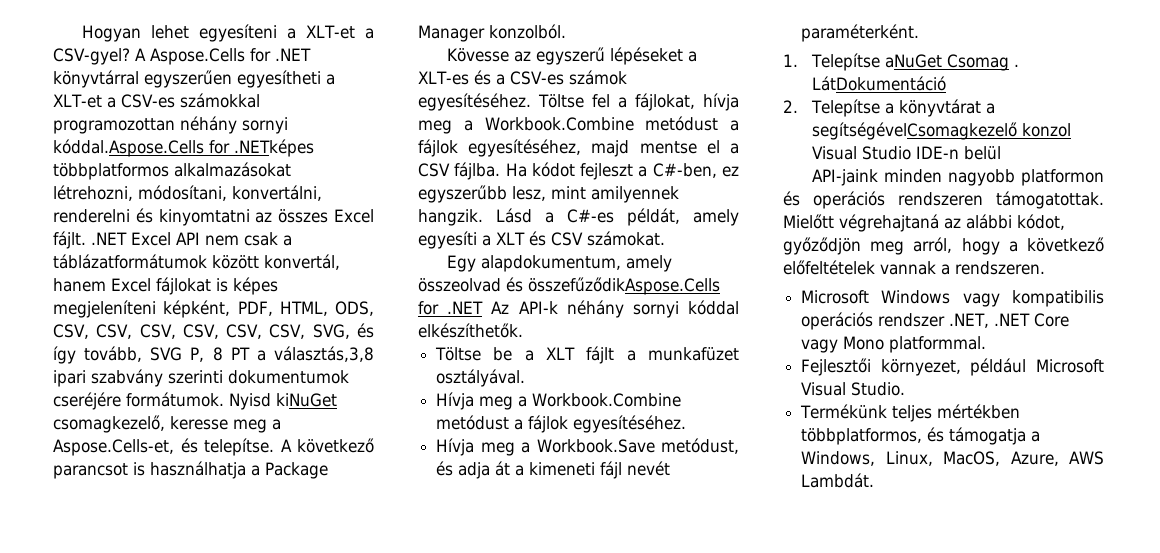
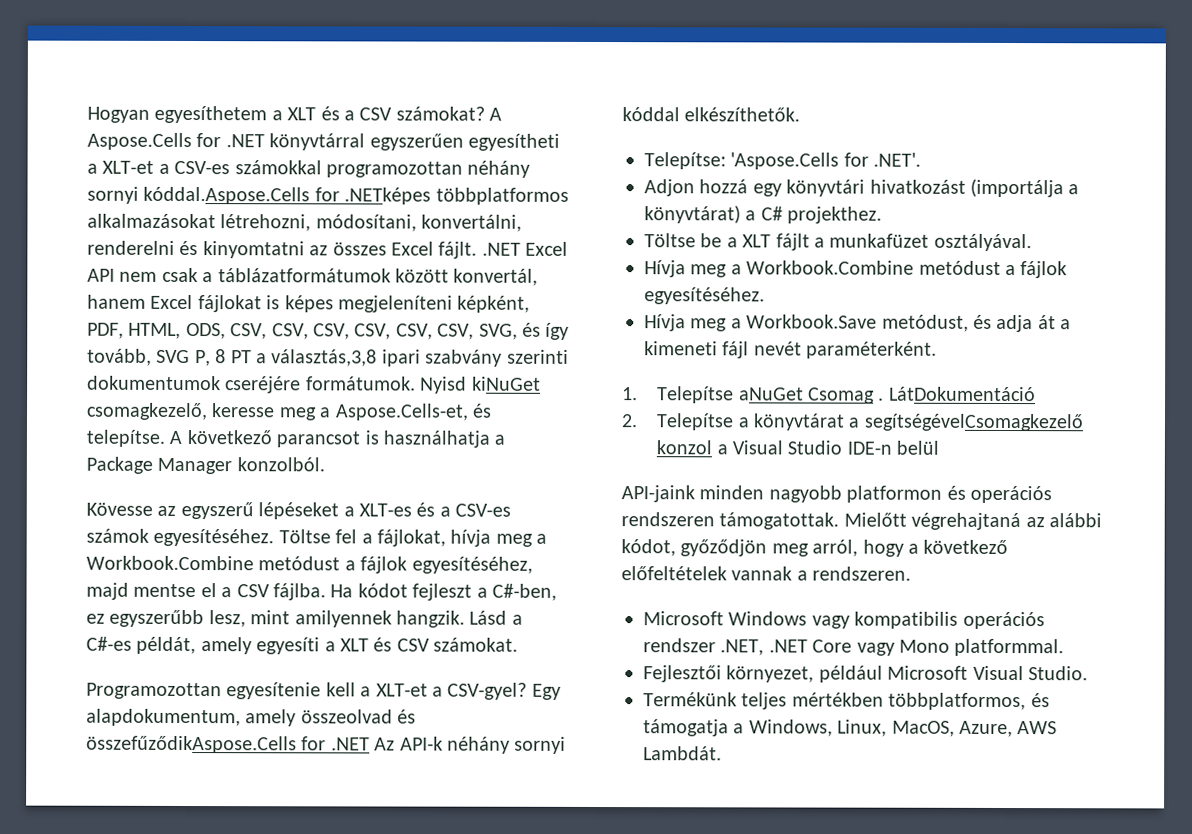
[151,24,374,42] [53,48,130,65] lehet egyesíteni a XLT-et a CSV-gyel? -> [154,105,485,124] egyesíthetem a XLT és a CSV számokat?
(665, 238) none -> [86,682,528,700] Programozottan egyesítenie kell a XLT-et a CSV-gyel?
(523, 330) none -> [644,152,922,170] [644,178,1080,198] [644,205,883,224] // Telepítse: 'Aspose.Cells for .NET'. // Adjon hozzá egy könyvtári hivatkozást (importálja a könyvtárat) a C# projekthez.
(1072, 130) none -> [716,444,728,455] a

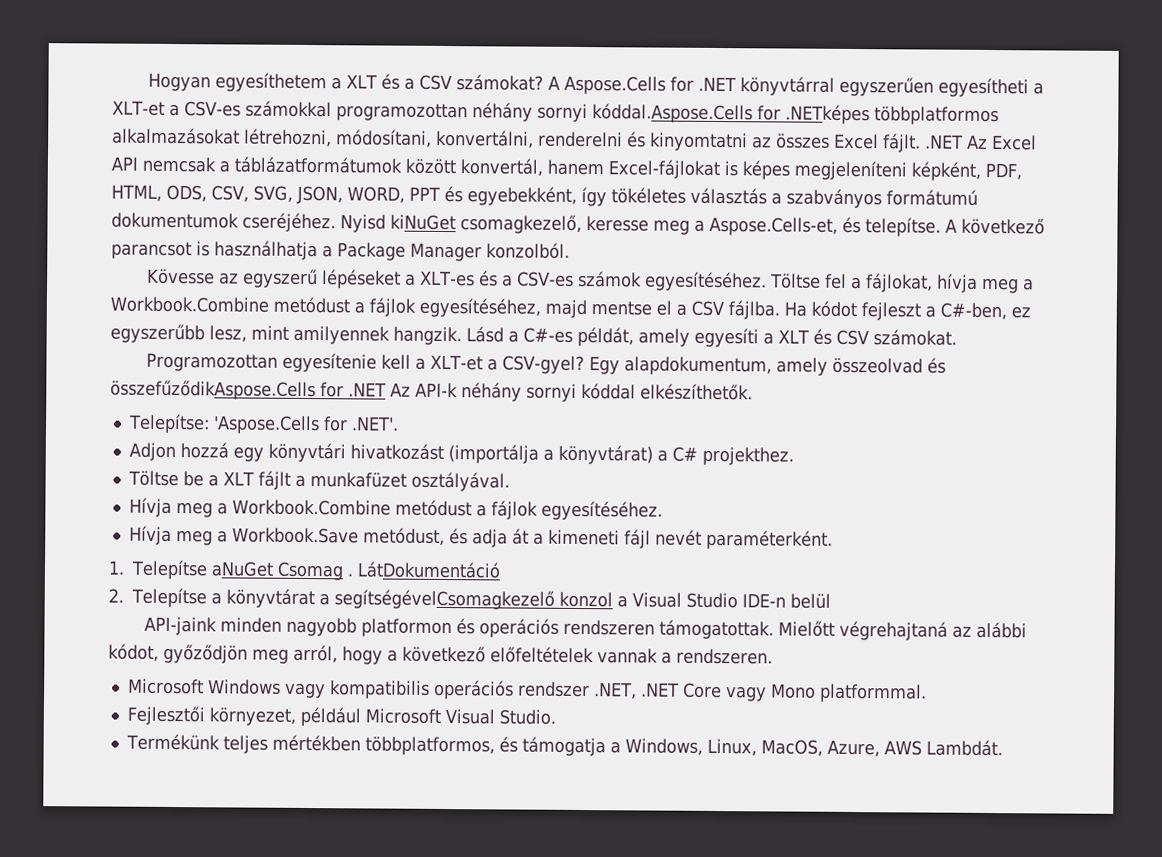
(521, 249) none -> [967,134,988,149] Az
[119,267,198,283] nem csak -> [142,156,216,173] nemcsak
[150,294,262,313] Excel fájlokat -> [608,159,720,180] Excel-fájlokat
[271,322,570,340] [87,348,569,367] [87,375,416,394] CSV, CSV, CSV, CSV, CSV, SVG, és így tovább, SVG P, 8 PT a választás,3,8 ipari szabvány szerinti dokumentumok cseréjére formátumok. -> [253,185,978,209] [111,212,336,233] SVG, JSON, WORD, PPT és egyebekként, így tökéletes választás a szabványos formátumú dokumentumok cseréjéhez.

